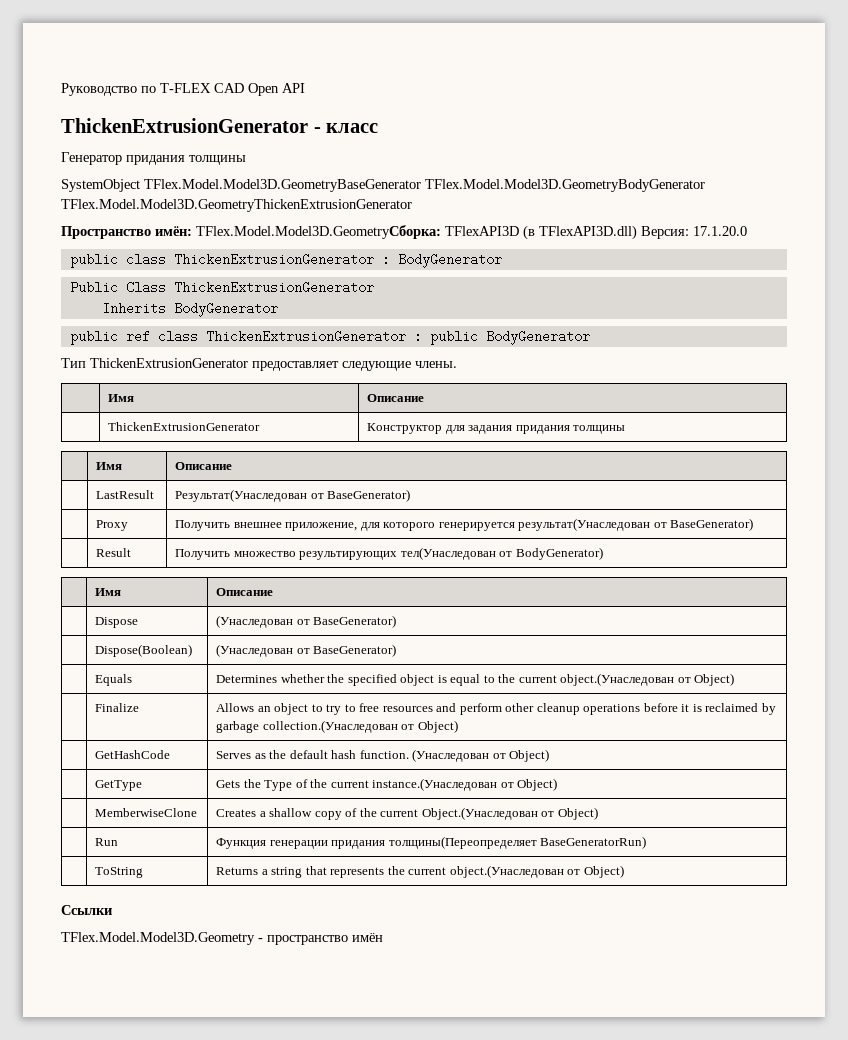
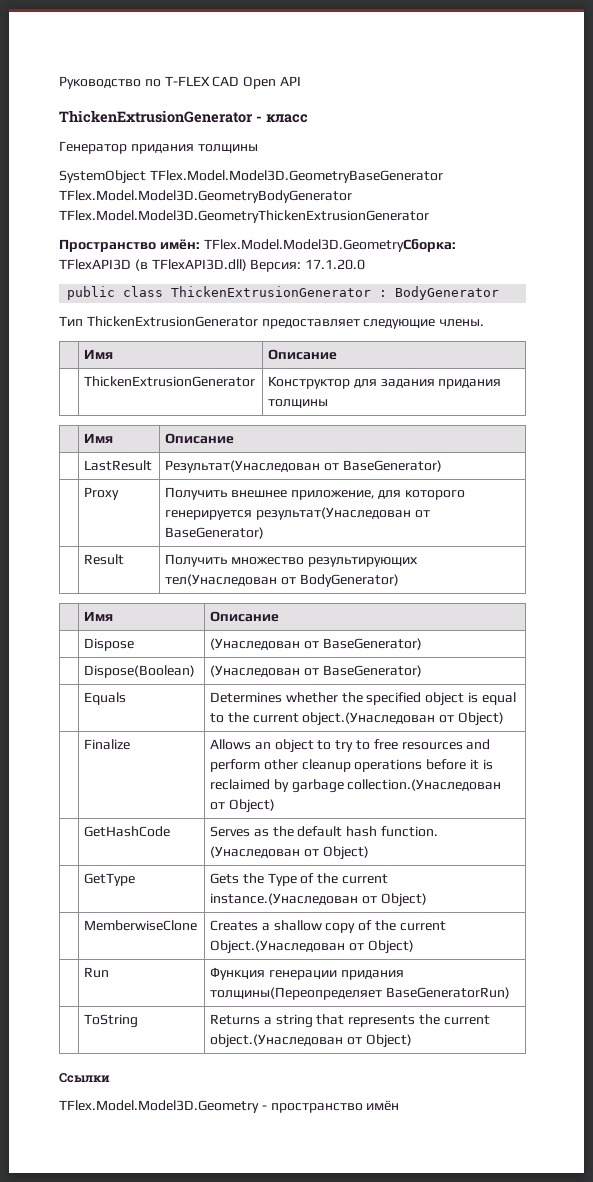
[69,281,374,294] [101,302,278,317] [69,330,590,345] // Public Class ThickenExtrusionGenerator // Inherits BodyGenerator // public ref class ThickenExtrusionGenerator : public BodyGenerator -> (500, 293) none

